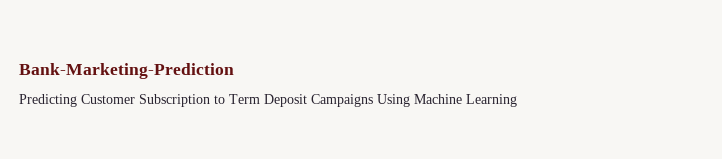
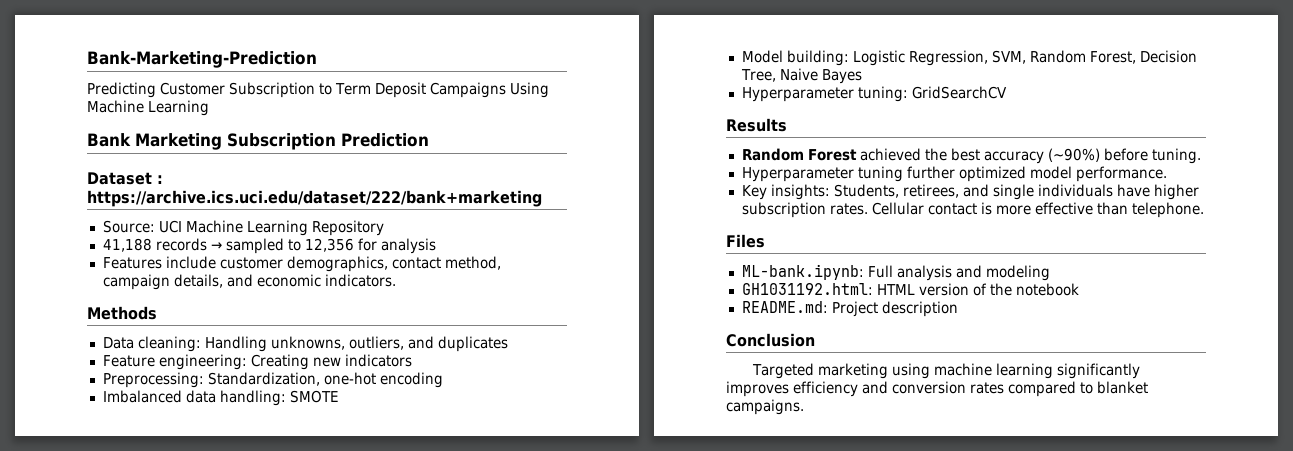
(517, 100) none -> [87,133,429,150] [87,172,163,185] [87,190,542,207] [102,220,384,236] [102,238,436,254] [102,256,501,272] [102,274,396,290] [87,306,157,320] [102,336,508,352] [102,354,412,370] [102,372,443,388] [102,390,339,406] [741,50,1197,66] [740,68,862,84] [741,86,1007,102] [726,118,787,132] [741,148,1201,164] [741,166,1167,182] [741,184,1199,200] [741,202,1204,218] [726,234,765,248] [741,264,1050,281] [741,283,1079,296] [741,301,958,317] [726,333,815,347] [752,363,1141,379] [726,381,1148,397] [726,399,804,415] // Bank Marketing Subscription Prediction // Dataset : https://archive.ics.uci.edu/dataset/222/bank+marketing // Source: UCI Machine Learning Repository // 41,188 records → sampled to 12,356 for analysis // Features include customer demographics, contact method, campaign details, and economic indicators. // Methods // Data cleaning: Handling unknowns, outliers, and duplicates // Feature engineering: Creating new indicators // Preprocessing: Standardization, one-hot encoding // Imbalanced data handling: SMOTE // Model building: Logistic Regression, SVM, Random Forest, Decision Tree, Naive Bayes // Hyperparameter tuning: GridSearchCV // Results // Random Forest achieved the best accuracy (~90%) before tuning. // Hyperparameter tuning further optimized model performance. // Key insights: Students, retirees, and single individuals have higher subscription rates. Cellular contact is more effective than telephone. // Files // ML-bank.ipynb: Full analysis and modeling // GH1031192.html: HTML version of the notebook // README.md: Project description // Conclusion // Targeted marketing using machine learning significantly improves efficiency and conversion rates compared to blanket campaigns.

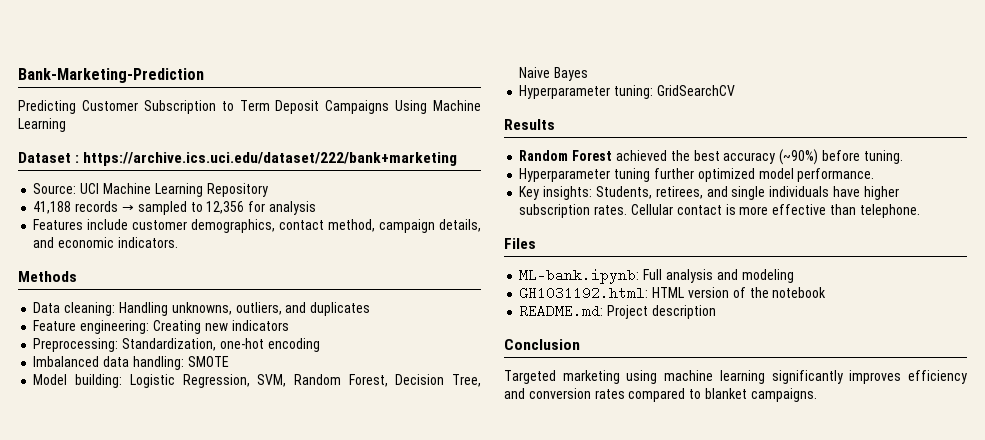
[87,133,429,150] // Bank Marketing Subscription Prediction -> (66, 125) none

